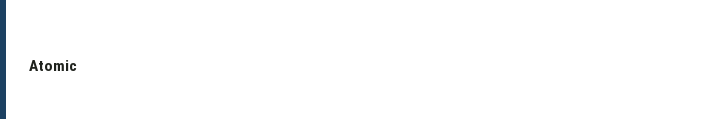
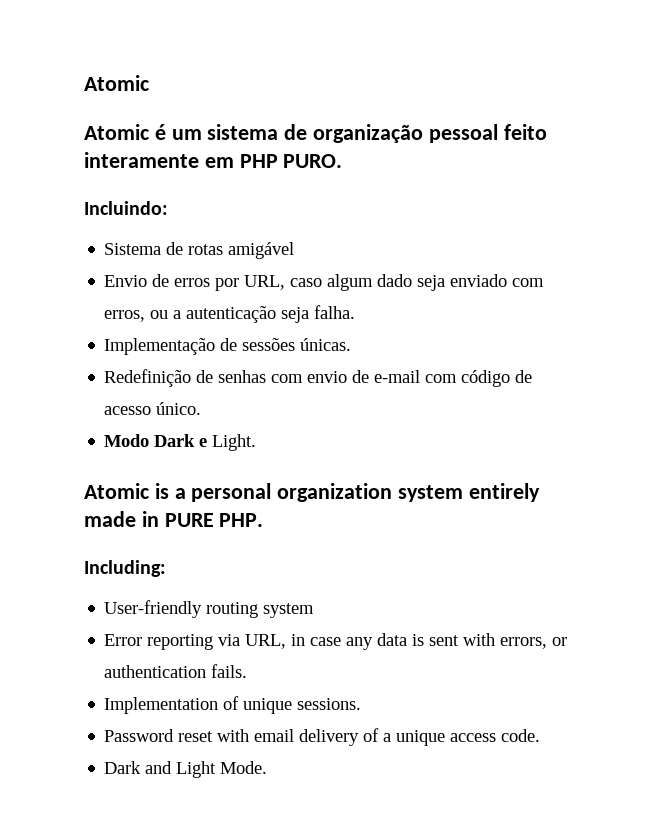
[29,60,77,71] Atomic -> [84,75,149,91] [84,124,547,143] [84,152,343,168] [84,201,168,215] [104,242,295,259] [104,274,545,291] [104,305,356,323] [104,338,352,355] [104,369,533,387] [104,402,202,415] [104,434,257,451] [84,483,540,502] [84,511,264,527] [84,560,166,577] [104,600,315,618] [104,633,568,650] [104,664,248,678] [104,696,362,714] [104,728,541,746] [104,761,268,778] Atomic // Atomic é um sistema de organização pessoal feito interamente em PHP PURO. // Incluindo: // Sistema de rotas amigável // Envio de erros por URL, caso algum dado seja enviado com erros, ou a autenticação seja falha. // Implementação de sessões únicas. // Redefinição de senhas com envio de e-mail com código de acesso único. // Modo Dark e Light. // Atomic is a personal organization system entirely made in PURE PHP. // Including: // User-friendly routing system // Error reporting via URL, in case any data is sent with errors, or authentication fails. // Implementation of unique sessions. // Password reset with email delivery of a unique access code. // Dark and Light Mode.

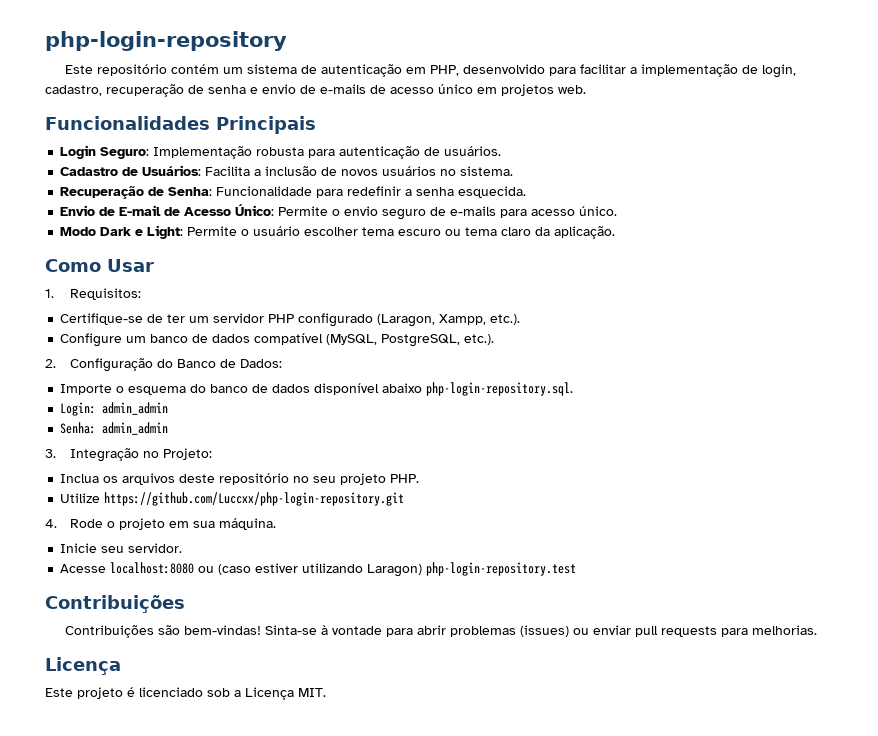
[84,75,149,91] [84,124,547,143] [84,152,343,168] [84,201,168,215] [104,242,295,259] [104,274,545,291] [104,305,356,323] [104,338,352,355] [104,369,533,387] Atomic // Atomic é um sistema de organização pessoal feito interamente em PHP PURO. // Incluindo: // Sistema de rotas amigável // Envio de erros por URL, caso algum dado seja enviado com erros, ou a autenticação seja falha. // Implementação de sessões únicas. // Redefinição de senhas com envio de e-mail com código de -> [45,31,287,51] [65,64,797,78] [45,84,586,97] [45,116,316,134] [60,145,502,159] [60,165,514,176] [60,186,527,199] [60,204,528,220] php-login-repository // Este repositório contém um sistema de autenticação em PHP, desenvolvido para facilitar a implementação de login, cadastro, recuperação de senha e envio de e-mails de acesso único em projetos web. // Funcionalidades Principais // Login Seguro: Implementação robusta para autenticação de usuários. // Cadastro de Usuários: Facilita a inclusão de novos usuários no sistema. // Recuperação de Senha: Funcionalidade para redefinir a senha esquecida. // Envio de E-mail de Acesso Único: Permite o envio seguro de e-mails para
[212,434,257,451] [84,483,540,502] [84,511,264,527] [84,560,166,577] [104,600,315,618] [104,633,568,650] [104,664,248,678] [104,696,362,714] [104,728,541,746] [104,761,268,778] Light. // Atomic is a personal organization system entirely made in PURE PHP. // Including: // User-friendly routing system // Error reporting via URL, in case any data is sent with errors, or authentication fails. // Implementation of unique sessions. // Password reset with email delivery of a unique access code. // Dark and Light Mode. -> [147,225,616,239] [45,259,154,272] [45,288,141,300] [60,313,521,327] [60,333,495,347] [45,358,282,372] [60,382,574,396] [60,402,169,416] [60,422,169,435] [45,448,212,462] [60,473,420,485] [60,492,405,506] [45,518,276,530] [60,543,183,553] [60,562,577,577] [45,595,185,613] [65,625,818,638] [45,657,121,675] [45,687,326,700] Light: Permite o usuário escolher tema escuro ou tema claro da aplicação. // Como Usar // 1. Requisitos: // Certifique-se de ter um servidor PHP configurado (Laragon, Xampp, etc.). // Configure um banco de dados compatível (MySQL, PostgreSQL, etc.). // 2. Configuração do Banco de Dados: // Importe o esquema do banco de dados disponível abaixo php-login-repository.sql. // Login: admin_admin // Senha: admin_admin // 3. Integração no Projeto: // Inclua os arquivos deste repositório no seu projeto PHP. // Utilize https://github.com/Luccxx/php-login-repository.git // 4. Rode o projeto em sua máquina. // Inicie seu servidor. // Acesse localhost:8080 ou (caso estiver utilizando Laragon) php-login-repository.test // Contribuições // Contribuições são bem-vindas! Sinta-se à vontade para abrir problemas (issues) ou enviar pull requests para melhorias. // Licença // Este projeto é licenciado sob a Licença MIT.

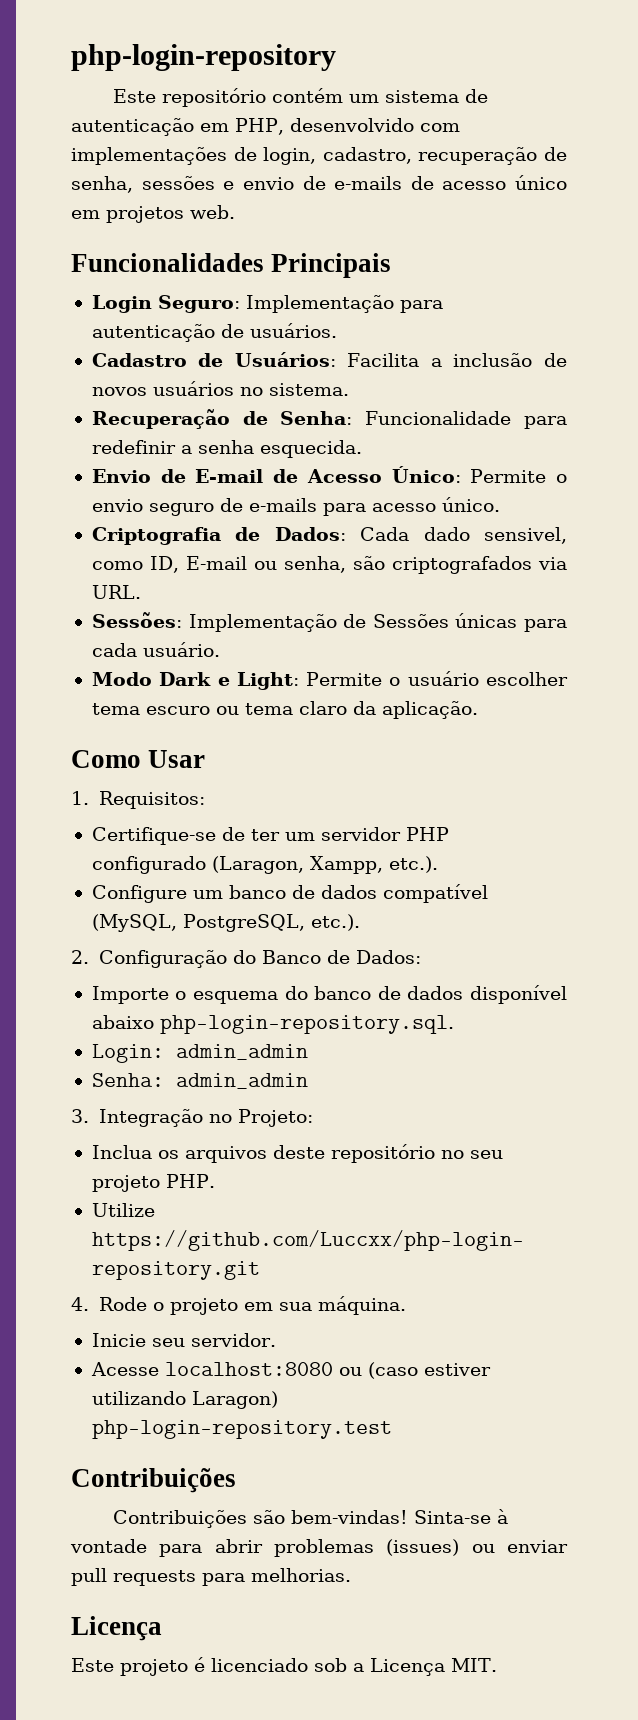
[549,64,739,77] para facilitar a implementação -> [419,123,460,132] [71,147,227,165] com implementações
[208,85,246,94] senha -> [71,176,215,193] senha, sessões
[256,147,305,156] robusta -> (394, 304) none
(618, 211) none -> [91,527,567,545] [91,556,567,574] [91,585,141,599] [91,612,567,632] [91,642,220,657] // Criptografia de Dados: Cada dado sensivel, como ID, E-mail ou senha, são criptografados via URL. // Sessões: Implementação de Sessões únicas para cada usuário.

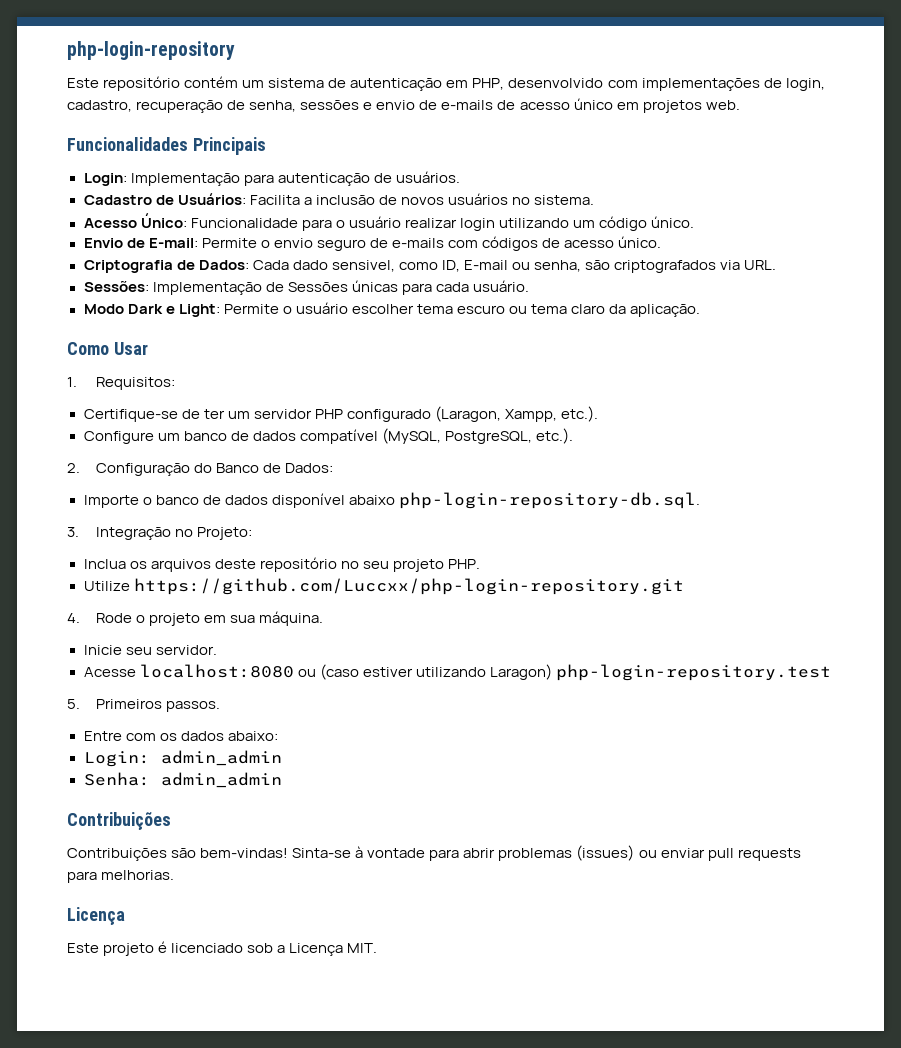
[91,295,240,313] Login Seguro: -> [83,173,127,186] Login:
[91,409,567,429] [91,440,362,458] [91,466,461,483] Recuperação de Senha: Funcionalidade para redefinir a senha esquecida. // Envio de E-mail de Acesso Único: -> [83,213,695,231] [83,238,198,248] Acesso Único: Funcionalidade para o usuário realizar login utilizando um código único. // Envio de E-mail:
[322,503,366,516] para -> [447,236,561,251] com códigos de
[193,986,308,1004] esquema do -> (152, 501) none
[159,1015,454,1034] [91,1044,308,1063] [91,1073,308,1089] php-login-repository.sql. // Login: admin_admin // Senha: admin_admin -> [398,492,700,509] php-login-repository-db.sql.
(392, 1429) none -> [67,699,221,712] [83,731,278,741] [83,750,282,767] [83,772,282,788] // 5. Primeiros passos. // Entre com os dados abaixo: // Login: admin_admin // Senha: admin_admin

